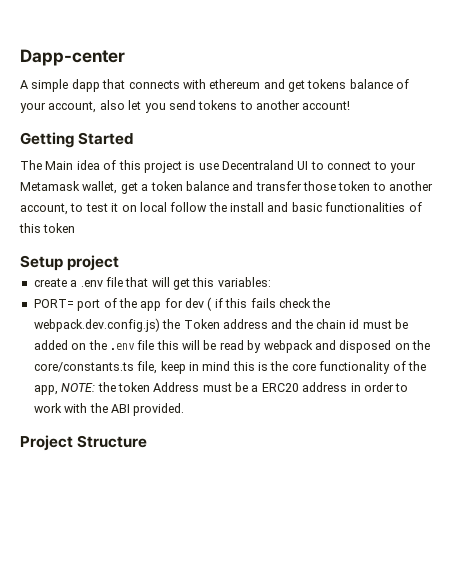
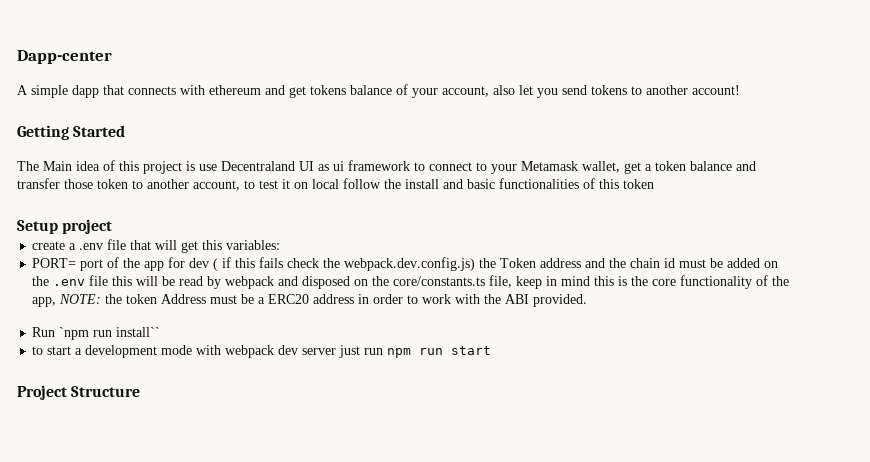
(309, 165) none -> [318,160,410,171] as ui framework
(185, 409) none -> [32,327,161,340] [32,345,492,358] // Run `npm run install`` // to start a development mode with webpack dev server just run npm run start

